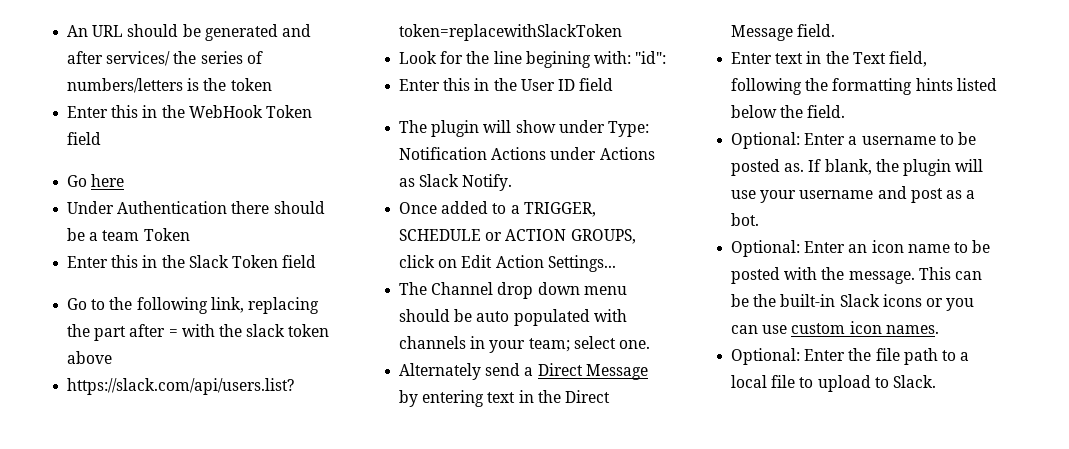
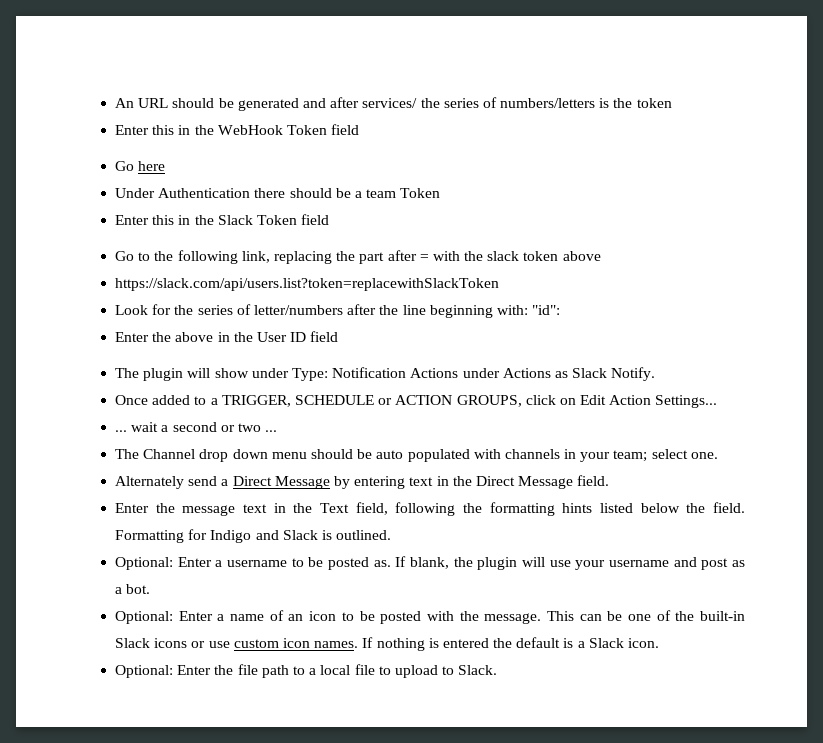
[493,51,591,68] line begining -> [197,304,493,318] series of letter/numbers after the line beginning
[443,78,471,91] this -> [152,332,214,342] the above
(616, 263) none -> [115,422,278,432] // ... wait a second or two ...
(773, 58) none -> [155,503,236,516] the message
(846, 111) none -> [115,529,392,543] Formatting for Indigo and Slack is outlined.
(846, 247) none -> [217,610,284,621] a name of
[907,244,950,253] name -> (337, 616) none
(750, 300) none -> [627,610,671,621] one of
[946,298,975,311] [731,325,759,334] you can -> (206, 644) none
(939, 329) none -> [362,637,660,651] If nothing is entered the default is a Slack icon.

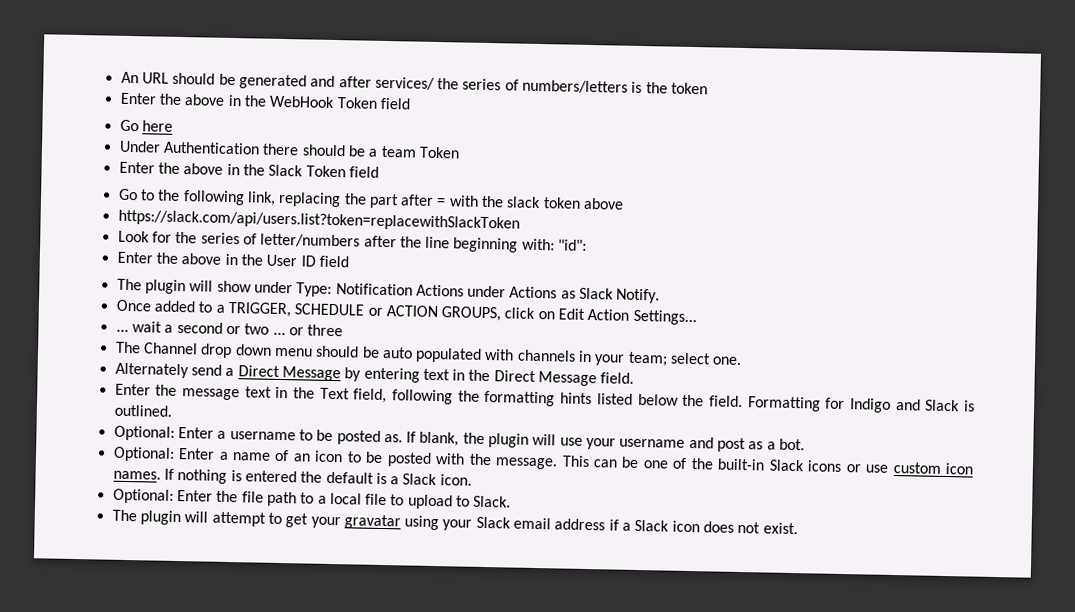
[152,125,175,135] this -> [158,93,226,106] the above
[152,215,175,225] this -> [157,162,224,175] the above
(278, 431) none -> [288,324,344,337] or three
(498, 670) none -> [111,509,798,535] // The plugin will attempt to get your gravatar using your Slack email address if a Slack icon does not exist.

